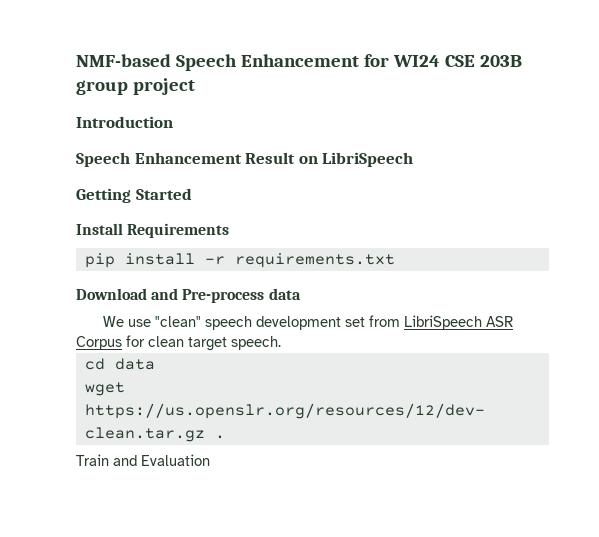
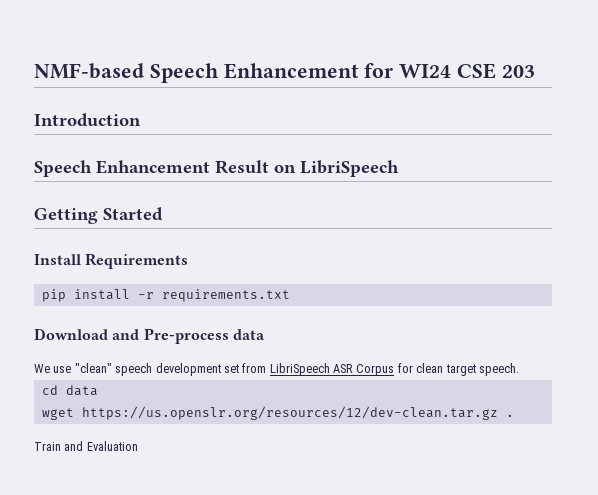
[479,55,522,67] [76,78,195,95] 203B group project -> [501,65,535,78] 203

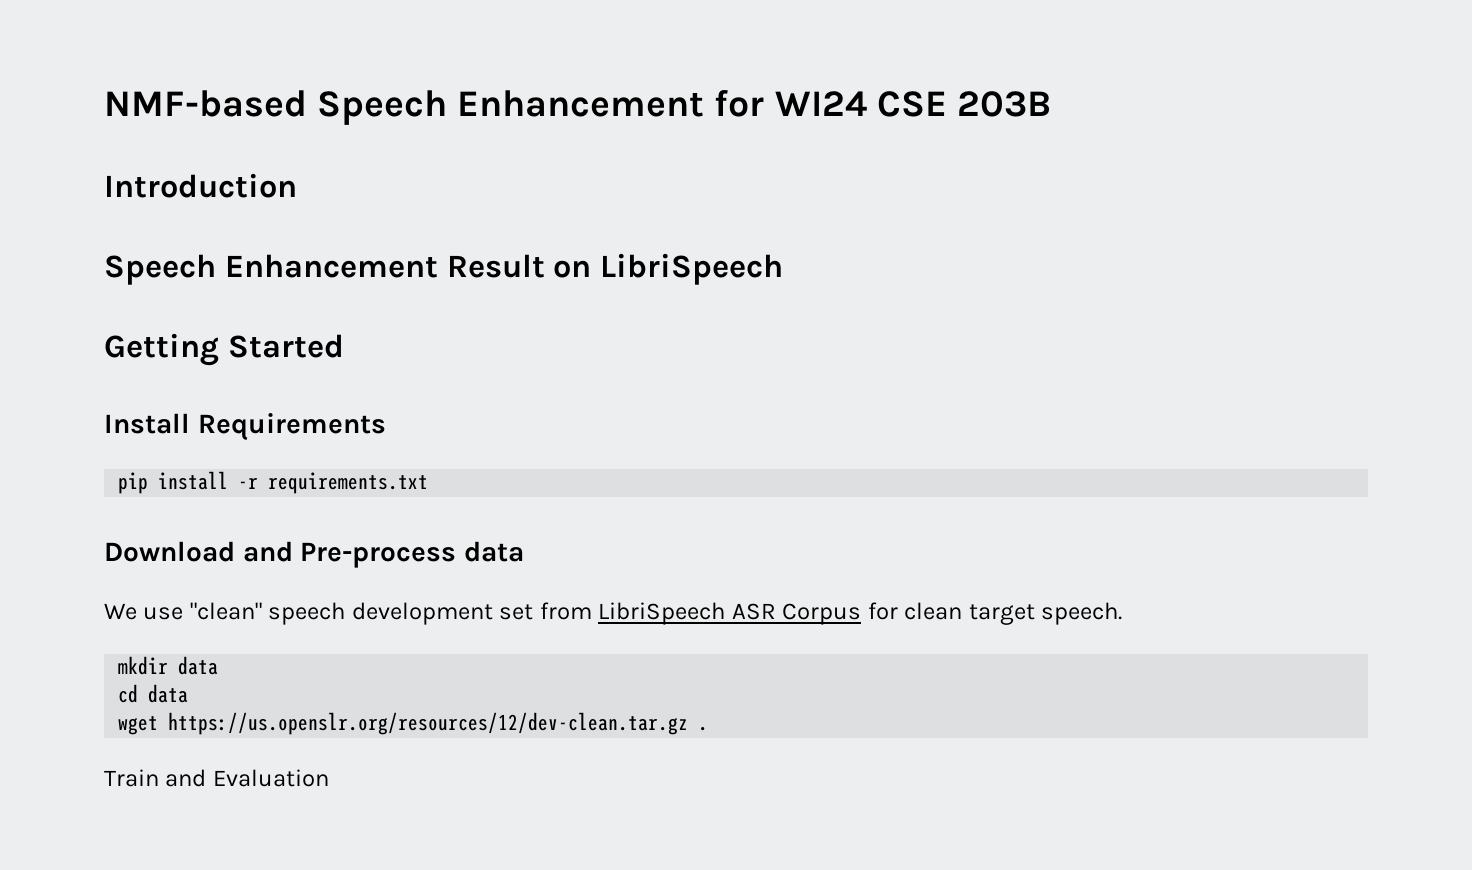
[501,65,535,78] 203 -> [956,91,1051,117] 203B
(519, 369) none -> [118,656,219,675] // mkdir data

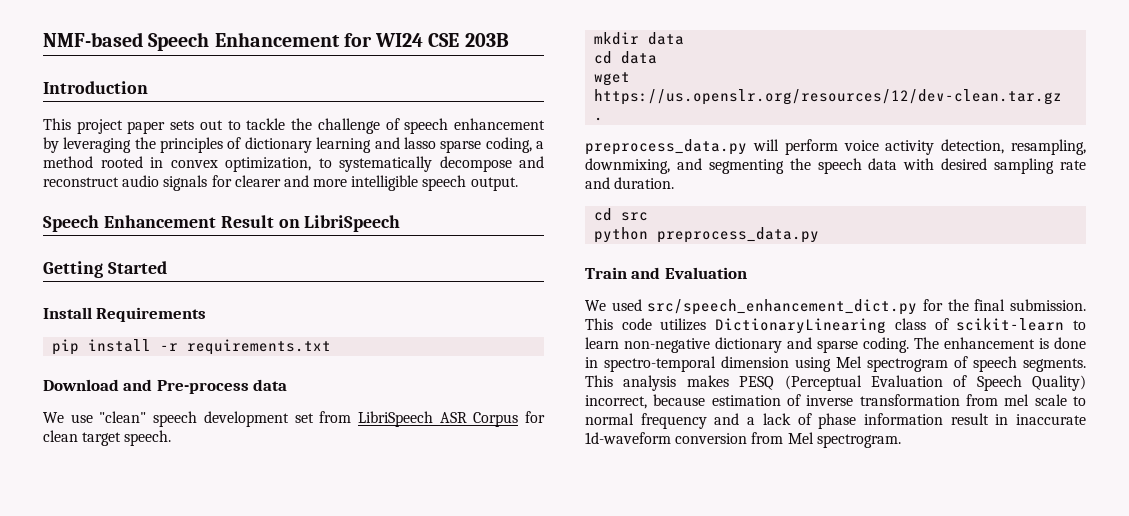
(297, 185) none -> [43,118,545,134] [43,137,544,153] [43,156,544,172] [43,175,518,191] // This project paper sets out to tackle the challenge of speech enhancement by leveraging the principles of dictionary learning and lasso sparse coding, a method rooted in convex optimization, to systematically decompose and reconstruct audio signals for clearer and more intelligible speech output.
[104,769,329,787] Train and Evaluation -> [585,139,1086,155] [585,158,1086,174] [585,177,675,189] [594,208,649,221] [594,227,820,243] [585,267,747,279] [585,299,1086,315] [585,318,1086,334] [585,337,1086,353] [585,356,1086,372] [585,375,1086,391] [585,394,1086,409] [585,413,1086,429] [585,432,901,448] preprocess_data.py will perform voice activity detection, resampling, downmixing, and segmenting the speech data with desired sampling rate and duration. // cd src // python preprocess_data.py // Train and Evaluation // We used src/speech_enhancement_dict.py for the final submission. This code utilizes DictionaryLinearing class of scikit-learn to learn non-negative dictionary and sparse coding. The enhancement is done in spectro-temporal dimension using Mel spectrogram of speech segments. This analysis makes PESQ (Perceptual Evaluation of Speech Quality) incorrect, because estimation of inverse transformation from mel scale to normal frequency and a lack of phase information result in inaccurate 1d-waveform conversion from Mel spectrogram.

